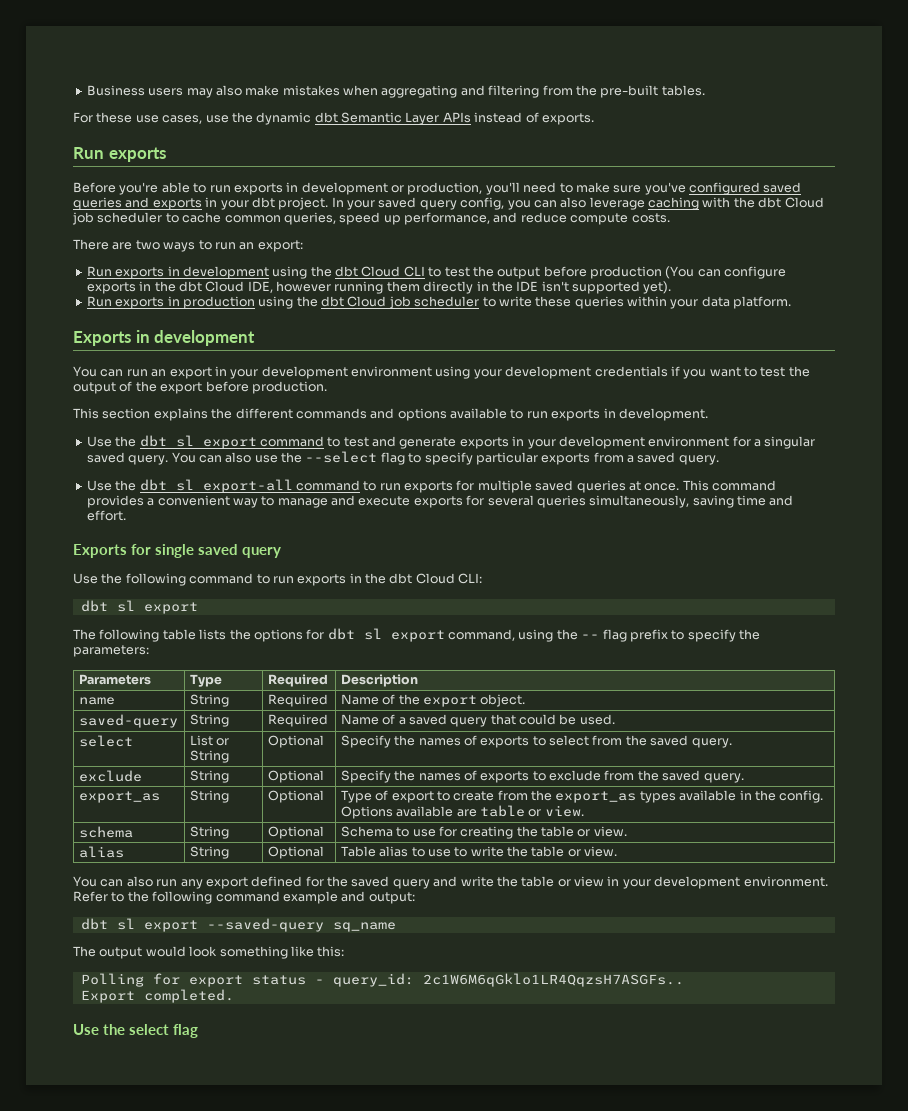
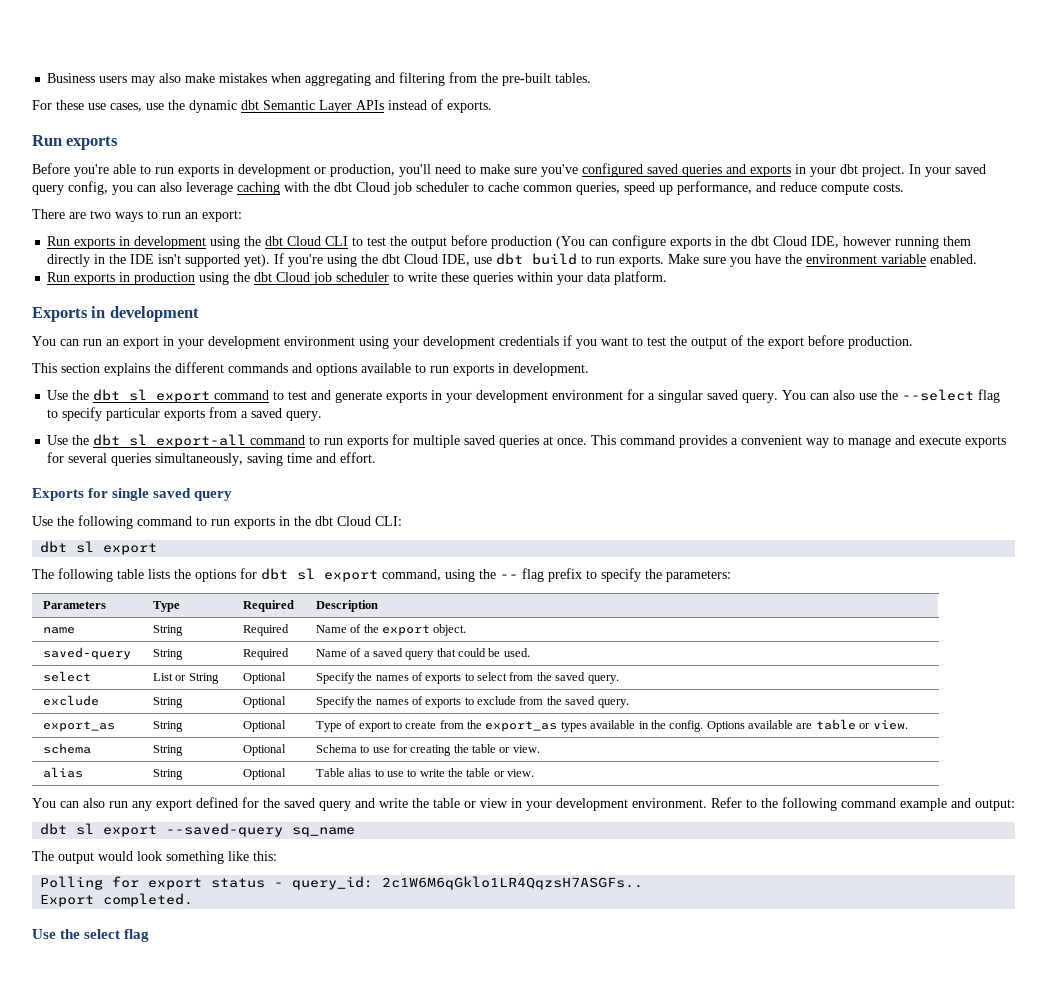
(672, 287) none -> [274,253,978,267] If you're using the dbt Cloud IDE, use dbt build to run exports. Make sure you have the environment variable enabled.

